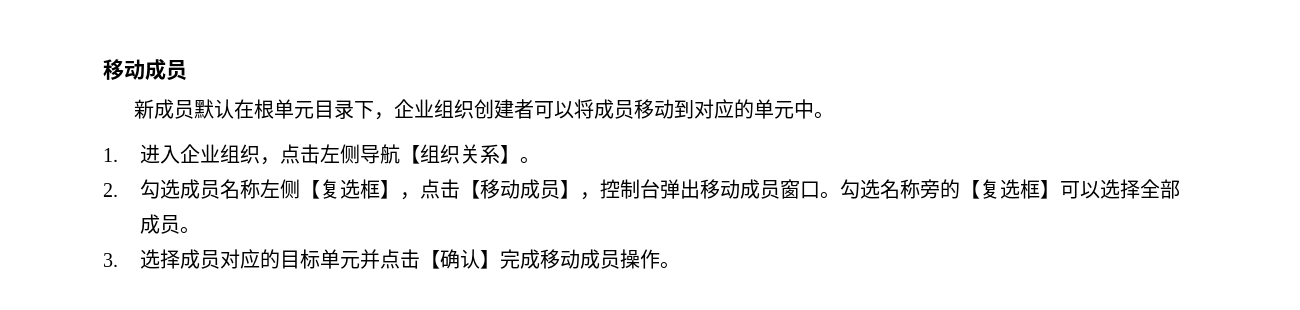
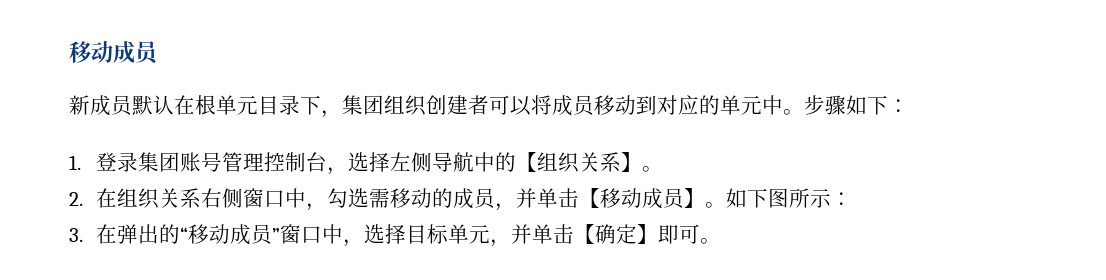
[394,99,435,118] 企业 -> [342,95,384,115] 集团
(835, 115) none -> [804,95,909,115] 步骤如下：
[139,144,320,165] 进入企业组织，点击 -> [95,152,390,175] 登录集团账号管理控制台，选择
(400, 154) none -> [473,152,516,172] 中的
[139,179,1180,200] [139,214,200,234] [103,249,660,269] 勾选成员名称左侧【复选框】，点击【移动成员】，控制台弹出移动成员窗口。勾选名称旁的【复选框】可以选择全部成员。 // 3.选择成员对应的目标单元并点击【确认】完成移动成员操作 -> [95,188,852,211] [69,224,700,247] 在组织关系右侧窗口中，勾选需移动的成员，并单击【移动成员】。如下图所示： // 3.在弹出的“移动成员”窗口中，选择目标单元，并单击【确定】即可

